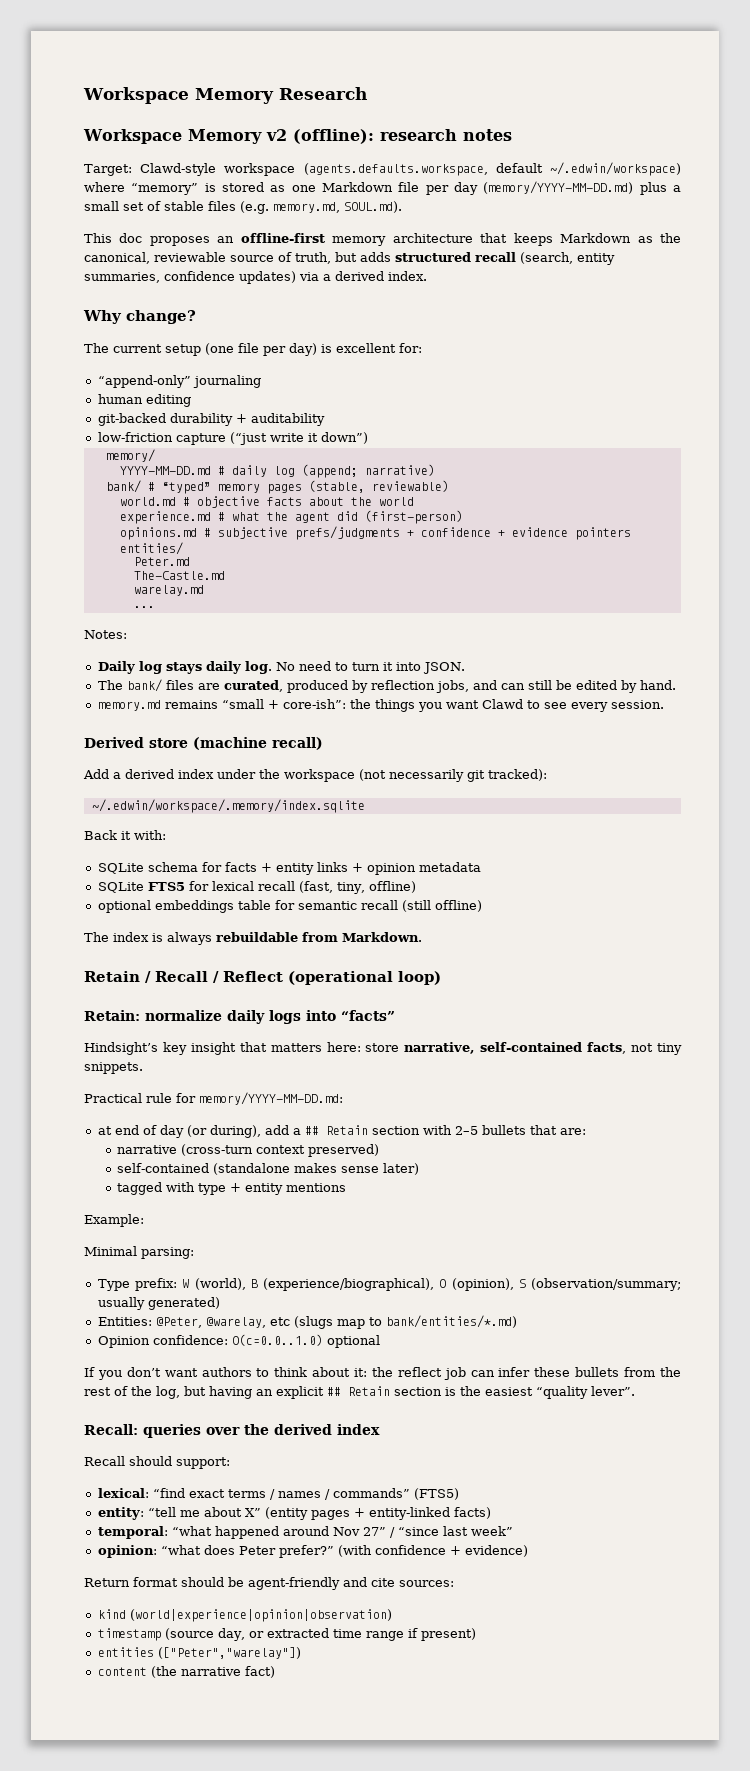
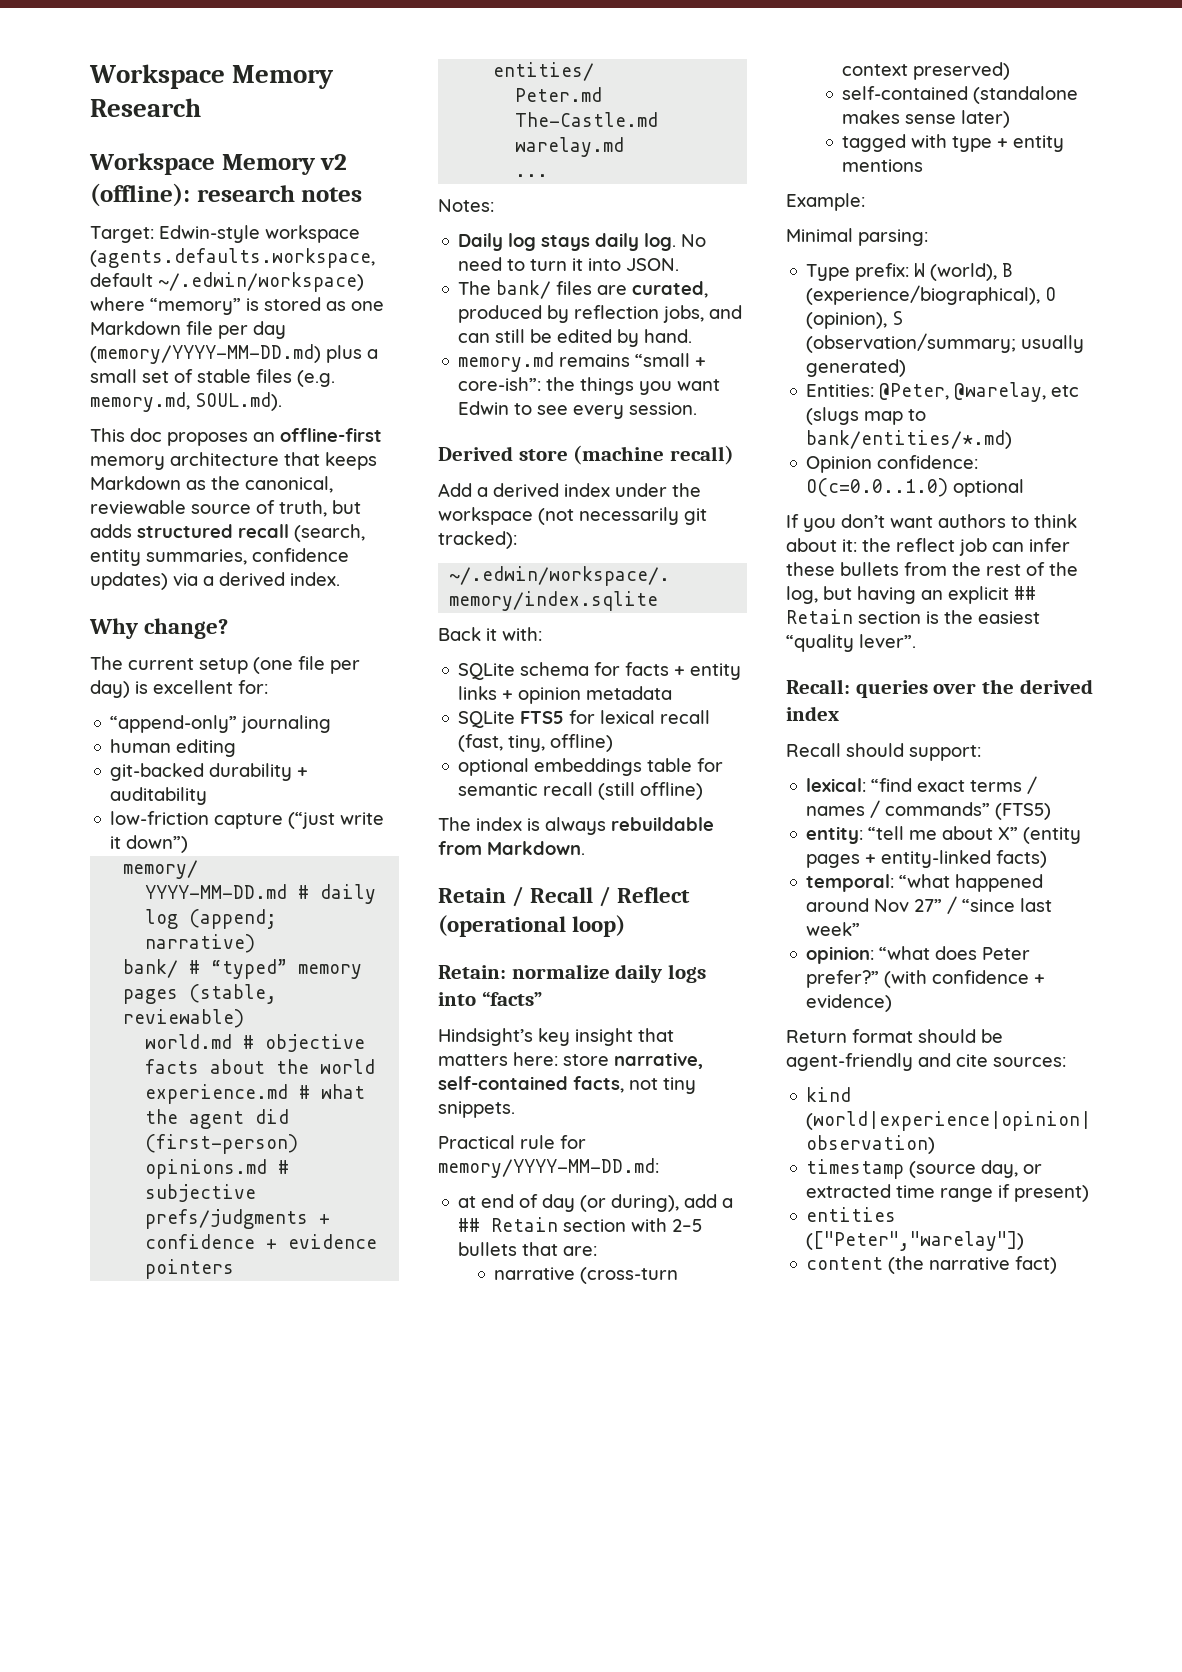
[140,163,217,176] Clawd-style -> [159,225,260,243] Edwin-style
[481,699,523,709] Clawd -> [458,401,510,415] Edwin

